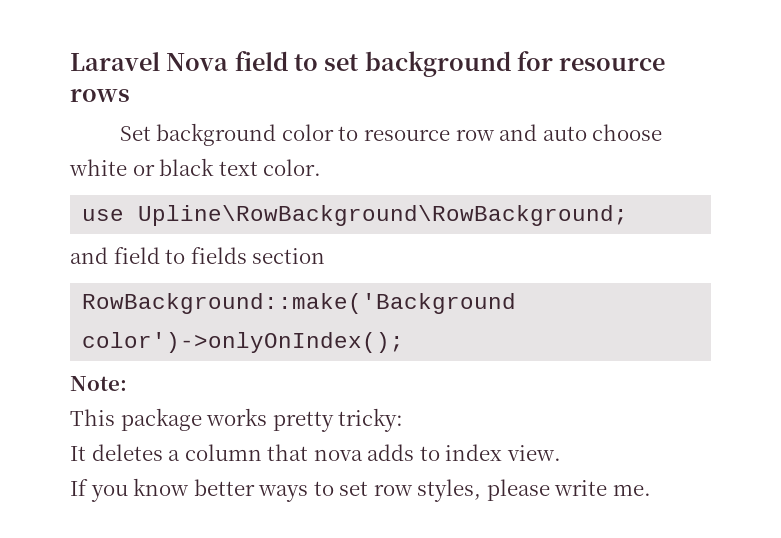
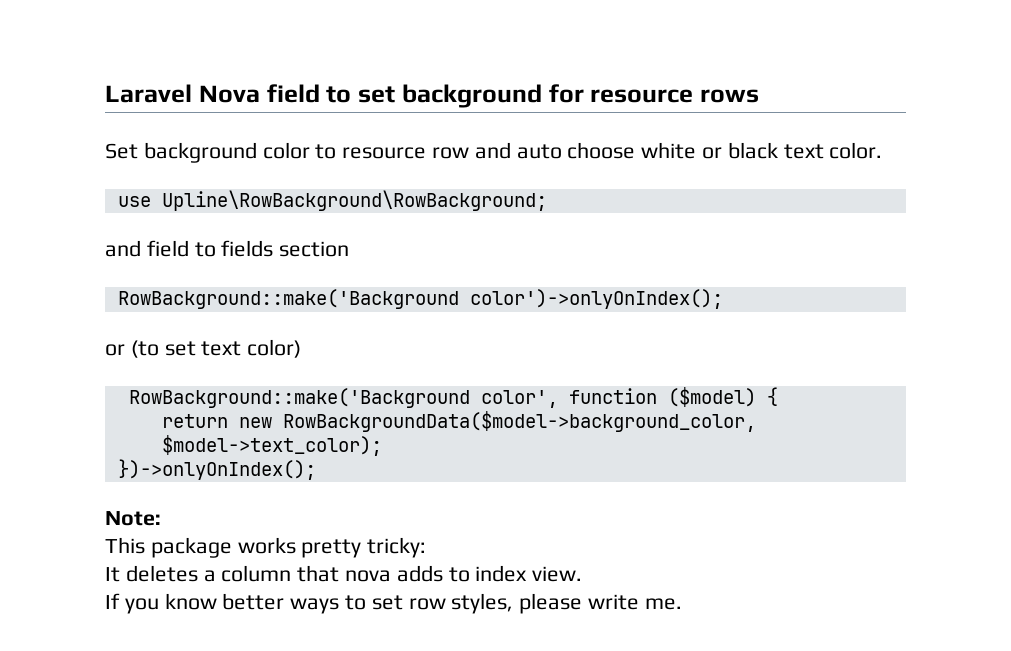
(405, 342) none -> [105,339,302,358] [128,387,778,408] [161,411,756,432] [161,435,382,456] [117,459,316,480] // or (to set text color) // RowBackground::make('Background color', function ($model) { // return new RowBackgroundData($model->background_color, $model->text_color); // })->onlyOnIndex();

